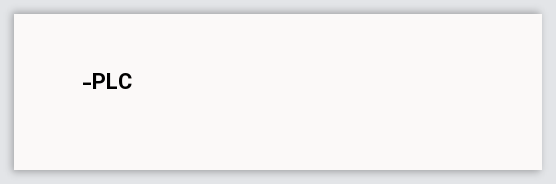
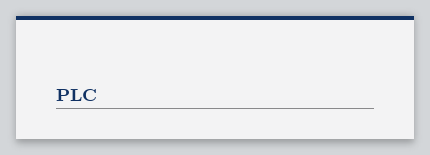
[82,73,132,89] -PLC -> [56,89,97,101] PLC

